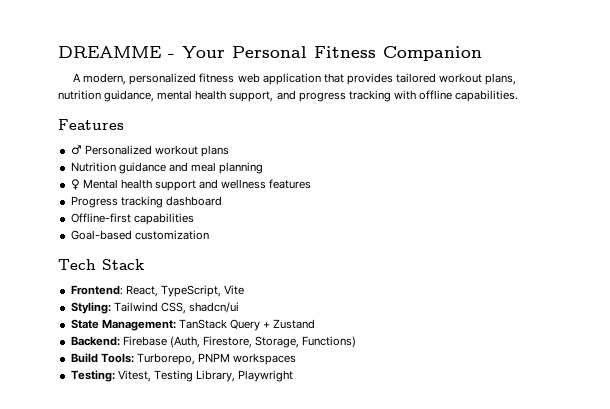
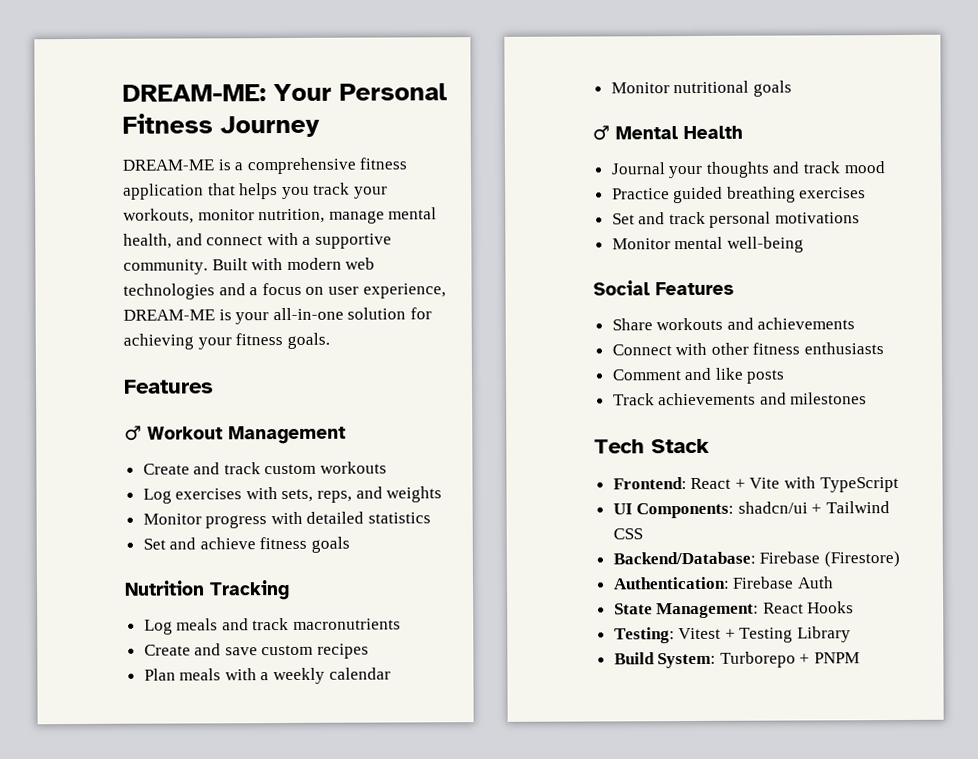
[58,46,175,58] DREAMME - -> [122,84,266,102] DREAM-ME:
[383,46,482,61] [73,73,517,85] [58,90,519,102] [58,119,124,130] [70,145,229,157] [70,162,264,174] [70,179,312,191] [70,196,222,208] [70,213,194,225] [70,230,209,240] Companion // A modern, personalized fitness web application that provides tailored workout plans, nutrition guidance, mental health support, and progress tracking with offline capabilities. // Features // ♂ Personalized workout plans // Nutrition guidance and meal planning // ♀ Mental health support and wellness features // Progress tracking dashboard // Offline-first capabilities // Goal-based customization -> [220,115,320,138] [122,157,408,175] [123,182,388,200] [123,207,438,224] [123,232,392,249] [123,257,376,275] [123,282,446,300] [123,307,432,325] [123,332,330,350] [123,379,214,394] [124,425,346,445] [142,461,388,475] [142,486,443,504] [142,511,432,529] [142,536,351,553] [124,579,290,601] [143,617,402,635] [143,643,370,659] [143,667,391,685] [610,80,792,97] [592,125,743,141] [610,161,885,179] [611,186,867,204] [611,211,861,228] [611,236,804,253] [593,280,734,296] [611,317,856,331] [611,342,885,356] [611,367,786,384] [612,392,868,406] Journey // DREAM-ME is a comprehensive fitness application that helps you track your workouts, monitor nutrition, manage mental health, and connect with a supportive community. Built with modern web technologies and a focus on user experience, DREAM-ME is your all-in-one solution for achieving your fitness goals. // Features // ♂ Workout Management // Create and track custom workouts // Log exercises with sets, reps, and weights // Monitor progress with detailed statistics // Set and achieve fitness goals // Nutrition Tracking // Log meals and track macronutrients // Create and save custom recipes // Plan meals with a weekly calendar // Monitor nutritional goals // ♂ Mental Health // Journal your thoughts and track mood // Practice guided breathing exercises // Set and track personal motivations // Monitor mental well-being // Social Features // Share workouts and achievements // Connect with other fitness enthusiasts // Comment and like posts // Track achievements and milestones
[125,285,221,297] React, TypeScript, -> [690,477,746,490] React +
[70,302,239,314] [70,319,316,331] [70,336,357,348] [70,353,297,365] [70,370,294,382] // Styling: Tailwind CSS, shadcn/ui // State Management: TanStack Query + Zustand // Backend: Firebase (Auth, Firestore, Storage, Functions) // Build Tools: Turborepo, PNPM workspaces // Testing: Vitest, Testing Library, Playwright -> [784,476,899,493] [612,501,891,519] [612,528,643,540] [612,550,900,568] [612,576,834,590] [613,601,855,619] [613,626,852,644] [613,651,861,669] with TypeScript // UI Components: shadcn/ui + Tailwind CSS // Backend/Database: Firebase (Firestore) // Authentication: Firebase Auth // State Management: React Hooks // Testing: Vitest + Testing Library // Build System: Turborepo + PNPM

